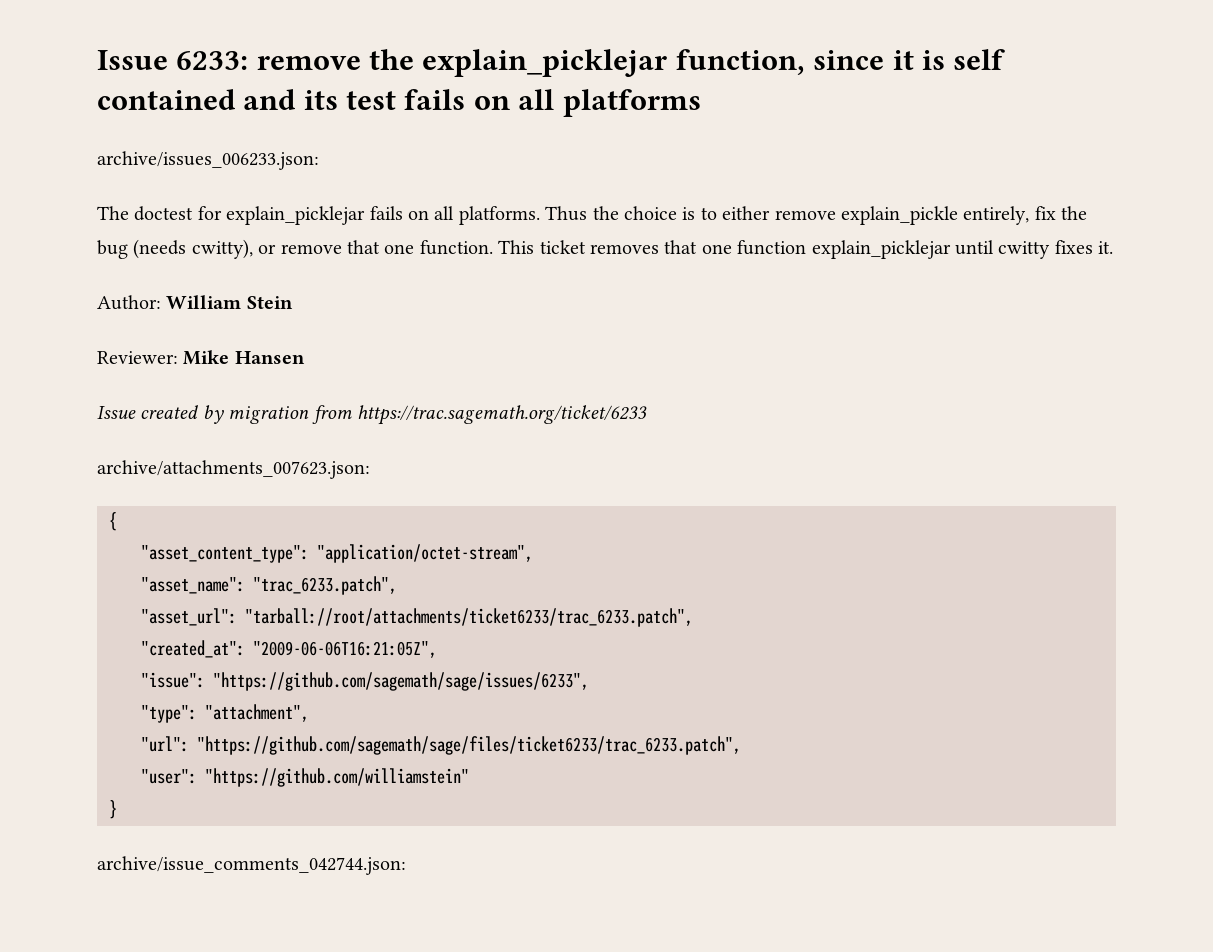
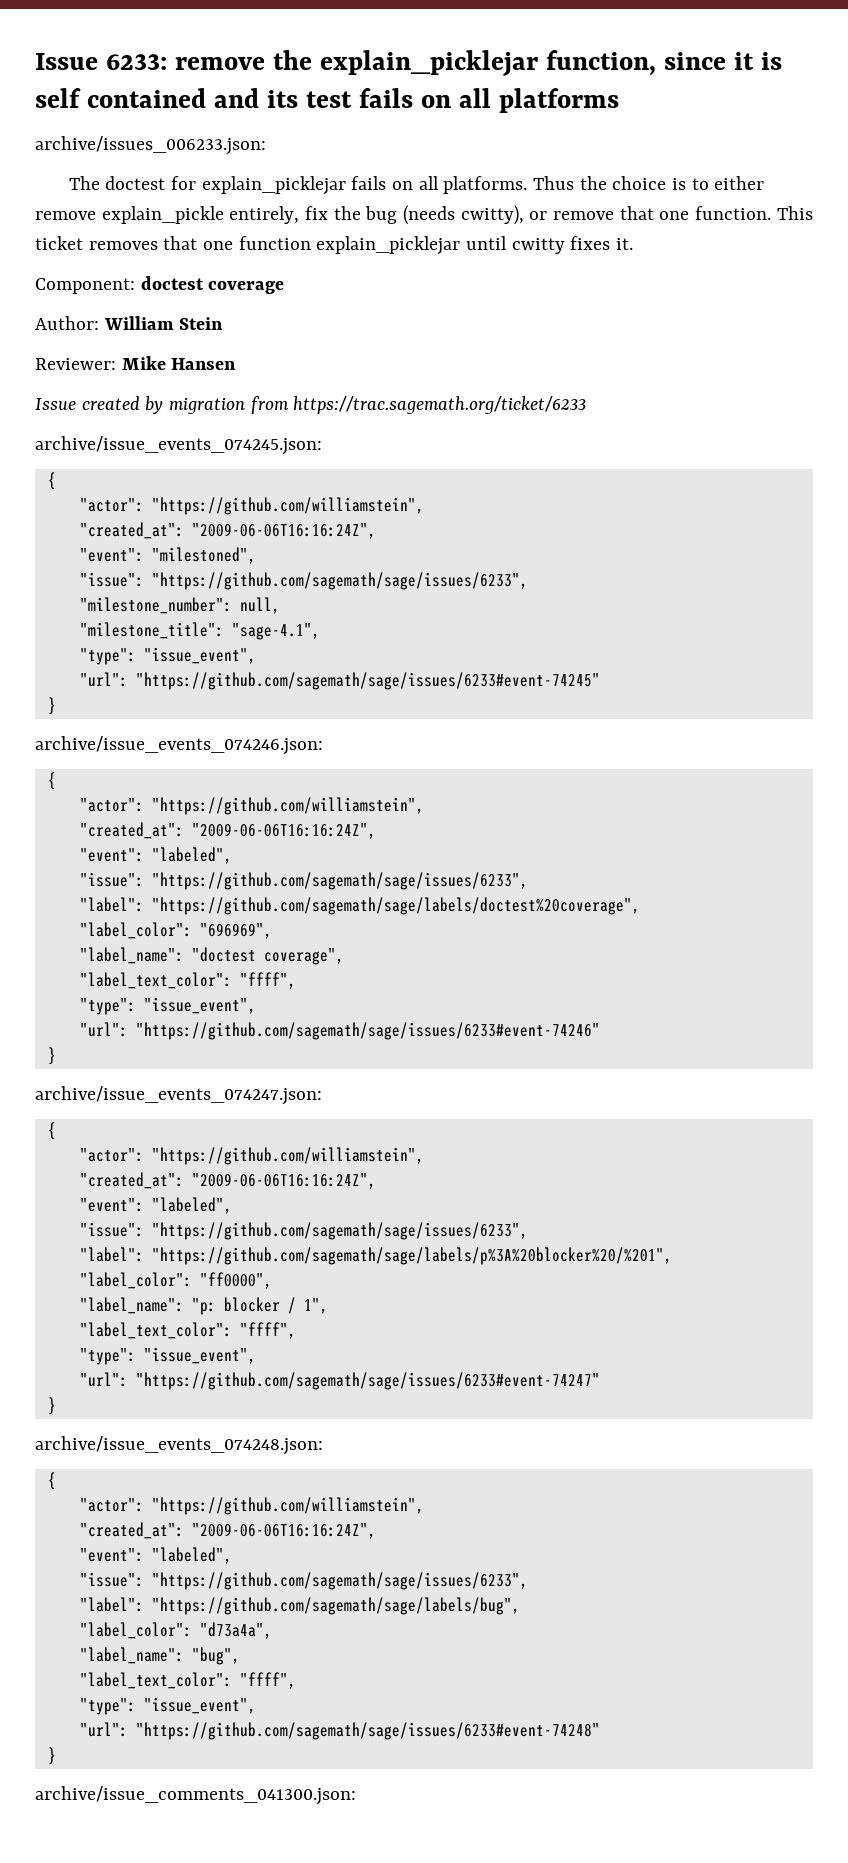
(1114, 247) none -> [35,276,285,294] // Component: doctest coverage
[97,460,370,479] [109,512,117,531] [141,544,533,563] [141,576,397,595] [141,608,693,627] [141,640,437,658] [141,672,589,691] [141,704,309,723] [141,736,741,755] [141,768,469,787] [109,800,117,819] [97,856,406,875] archive/attachments_007623.json: // { // "asset_content_type": "application/octet-stream", // "asset_name": "trac_6233.patch", // "asset_url": "tarball://root/attachments/ticket6233/trac_6233.patch", // "created_at": "2009-06-06T16:21:05Z", // "issue": "https://github.com/sagemath/sage/issues/6233", // "type": "attachment", // "url": "https://github.com/sagemath/sage/files/ticket6233/trac_6233.patch", // "user": "https://github.com/williamstein" // } // archive/issue_comments_042744.json: -> [35,436,322,455] [47,472,56,490] [79,497,424,515] [79,522,376,539] [79,547,256,564] [79,572,528,590] [79,597,280,614] [79,622,320,640] [79,647,256,665] [79,672,600,690] [47,697,56,715] [35,736,323,755] [47,772,56,790] [79,797,424,815] [79,822,376,839] [79,847,232,864] [79,872,528,890] [79,897,640,915] [79,922,272,939] [79,947,344,965] [79,972,296,989] [79,997,256,1015] [79,1022,600,1040] [47,1047,56,1065] [35,1086,322,1105] [47,1122,56,1140] [79,1147,424,1165] [79,1172,376,1189] [79,1197,232,1214] [79,1222,528,1240] [79,1247,672,1265] [79,1272,272,1289] [79,1297,328,1315] [79,1322,296,1339] [79,1347,256,1365] [79,1372,600,1390] [47,1397,56,1415] [35,1436,323,1455] [47,1472,56,1490] [79,1497,424,1515] [79,1522,376,1539] [79,1547,232,1564] [79,1572,528,1590] [79,1597,520,1615] [79,1622,272,1639] [79,1647,240,1665] [79,1672,296,1689] [79,1697,256,1715] [79,1722,600,1740] [47,1747,56,1765] [35,1786,356,1805] archive/issue_events_074245.json: // { // "actor": "https://github.com/williamstein", // "created_at": "2009-06-06T16:16:24Z", // "event": "milestoned", // "issue": "https://github.com/sagemath/sage/issues/6233", // "milestone_number": null, // "milestone_title": "sage-4.1", // "type": "issue_event", // "url": "https://github.com/sagemath/sage/issues/6233#event-74245" // } // archive/issue_events_074246.json: // { // "actor": "https://github.com/williamstein", // "created_at": "2009-06-06T16:16:24Z", // "event": "labeled", // "issue": "https://github.com/sagemath/sage/issues/6233", // "label": "https://github.com/sagemath/sage/labels/doctest%20coverage", // "label_color": "696969", // "label_name": "doctest coverage", // "label_text_color": "ffff", // "type": "issue_event", // "url": "https://github.com/sagemath/sage/issues/6233#event-74246" // } // archive/issue_events_074247.json: // { // "actor": "https://github.com/williamstein", // "created_at": "2009-06-06T16:16:24Z", // "event": "labeled", // "issue": "https://github.com/sagemath/sage/issues/6233", // "label": "https://github.com/sagemath/sage/labels/p%3A%20blocker%20/%201", // "label_color": "ff0000", // "label_name": "p: blocker / 1", // "label_text_color": "ffff", // "type": "issue_event", // "url": "https://github.com/sagemath/sage/issues/6233#event-74247" // } // archive/issue_events_074248.json: // { // "actor": "https://github.com/williamstein", // "created_at": "2009-06-06T16:16:24Z", // "event": "labeled", // "issue": "https://github.com/sagemath/sage/issues/6233", // "label": "https://github.com/sagemath/sage/labels/bug", // "label_color": "d73a4a", // "label_name": "bug", // "label_text_color": "ffff", // "type": "issue_event", // "url": "https://github.com/sagemath/sage/issues/6233#event-74248" // } // archive/issue_comments_041300.json:

